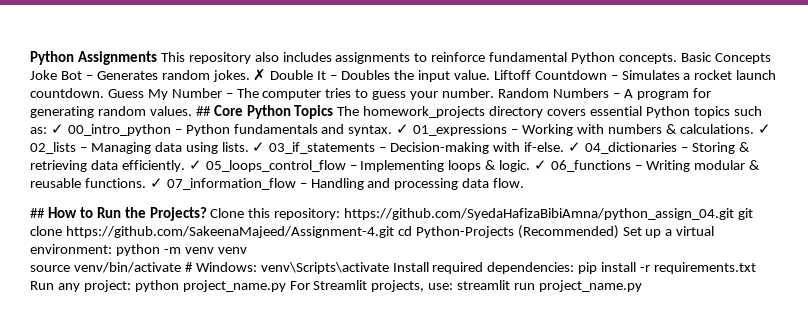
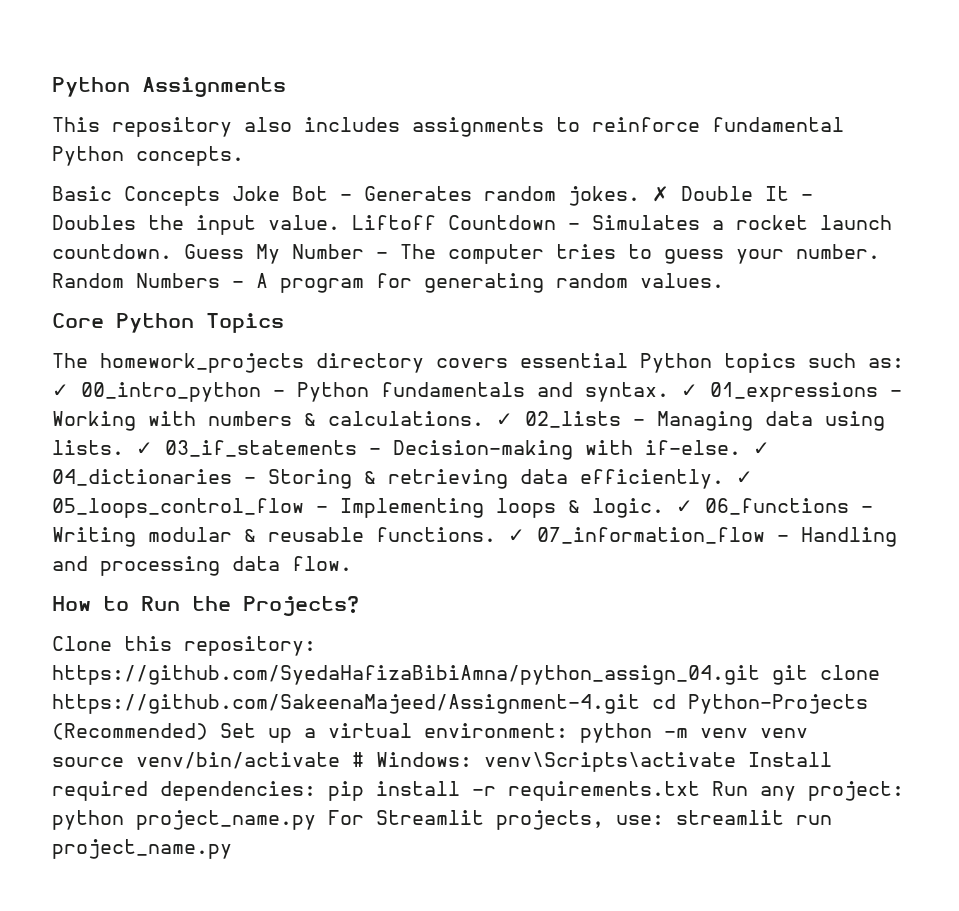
(157, 58) none -> (286, 87) //
(678, 58) none -> (244, 156) //
[195,106,211,116] ## -> (724, 280) //
(334, 112) none -> (284, 323) //
[30,208,45,218] ## -> (352, 563) none
(207, 214) none -> (359, 606) //

